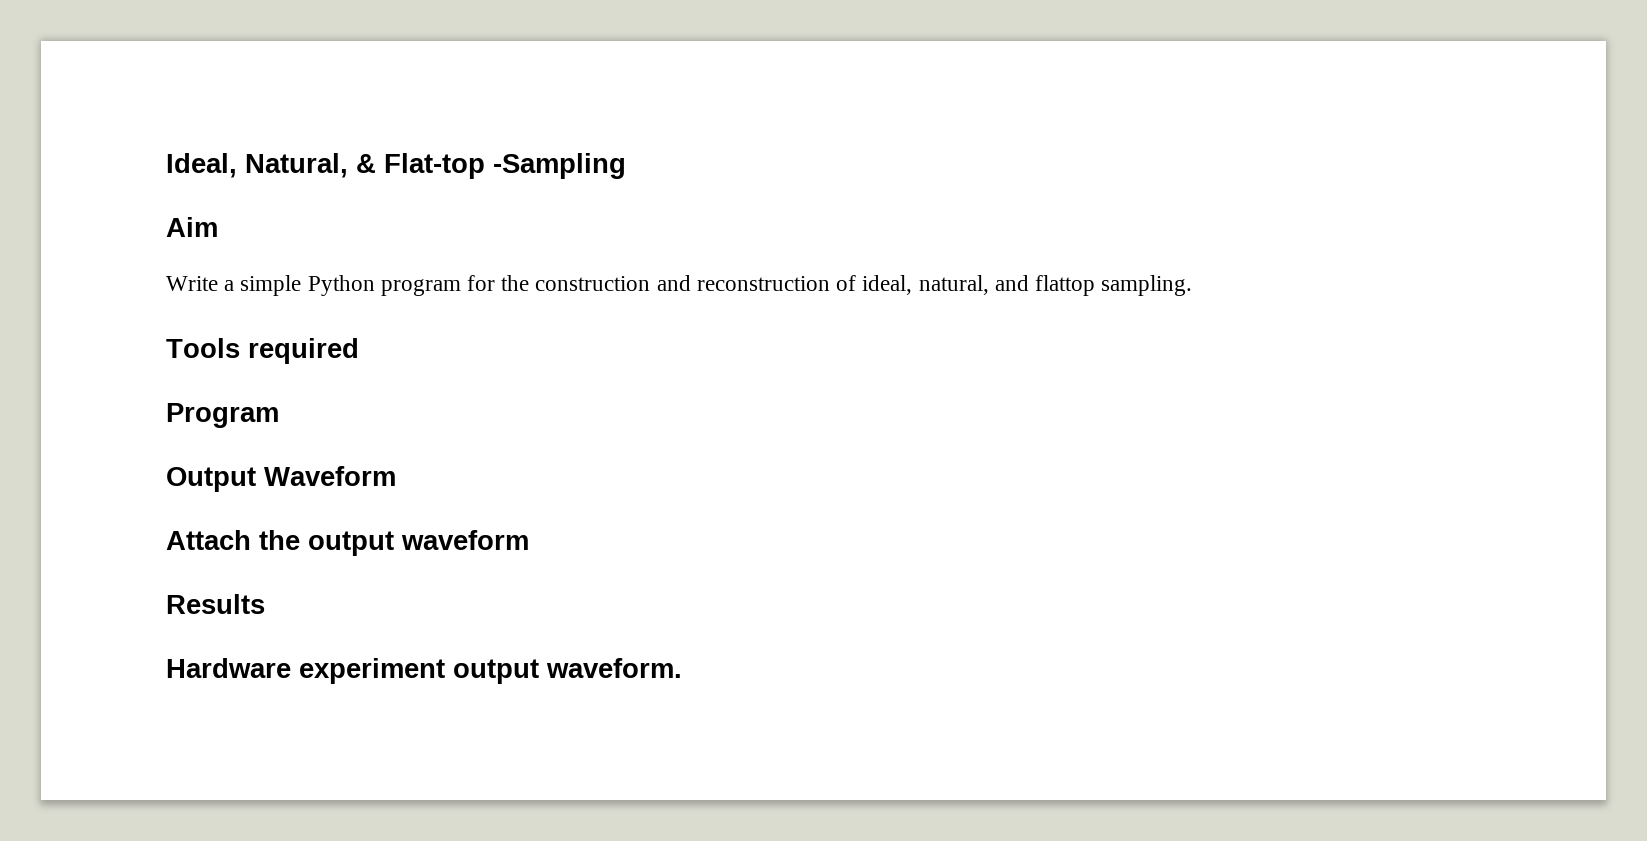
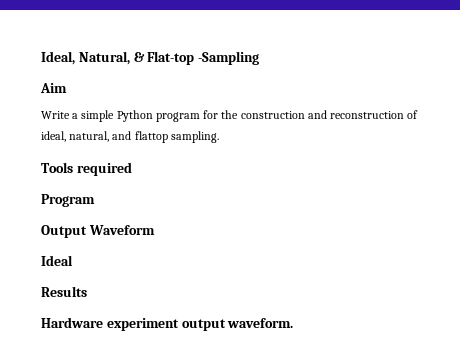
[166,530,529,556] Attach the output waveform -> [41,255,73,266] Ideal

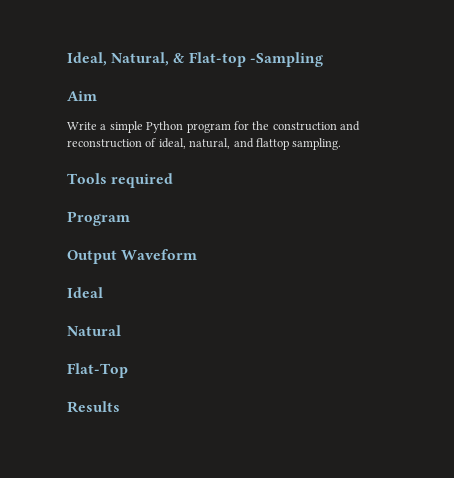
(73, 260) none -> [67,325,121,336] [67,363,128,378] // Natural // Flat-Top
[41,317,294,331] // Hardware experiment output waveform. -> (120, 407) none

